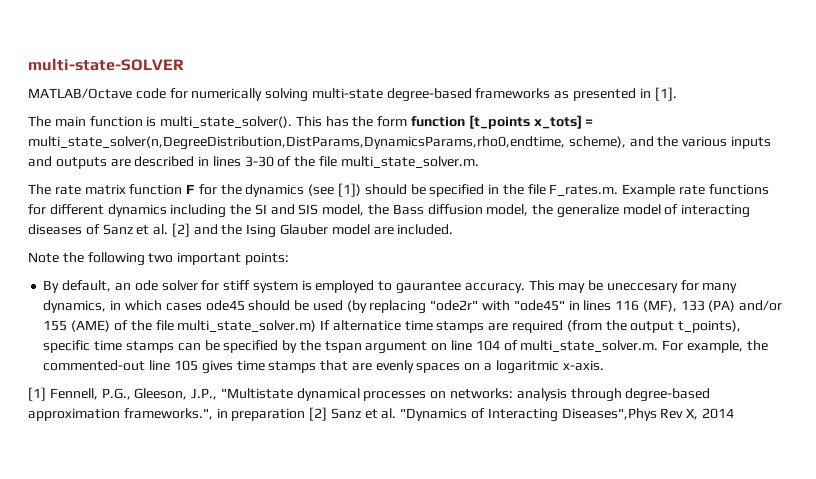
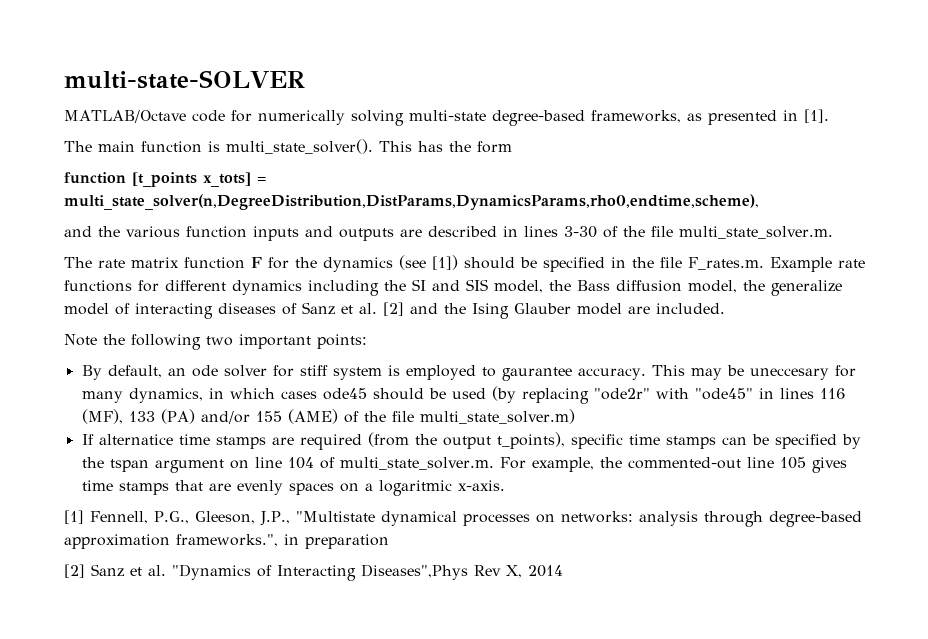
[475,88,551,99] frameworks -> [590,110,681,123] frameworks,
(408, 121) none -> (512, 147) //
[28,136,626,150] multi_state_solver(n,DegreeDistribution,DistParams,DynamicsParams,rho0,endtime, scheme), -> [64,194,759,210] multi_state_solver(n,DegreeDistribution,DistParams,DynamicsParams,rho0,endtime,scheme), //
(728, 141) none -> [186,226,247,238] function
(317, 326) none -> (575, 416) //
(306, 414) none -> (389, 541) //

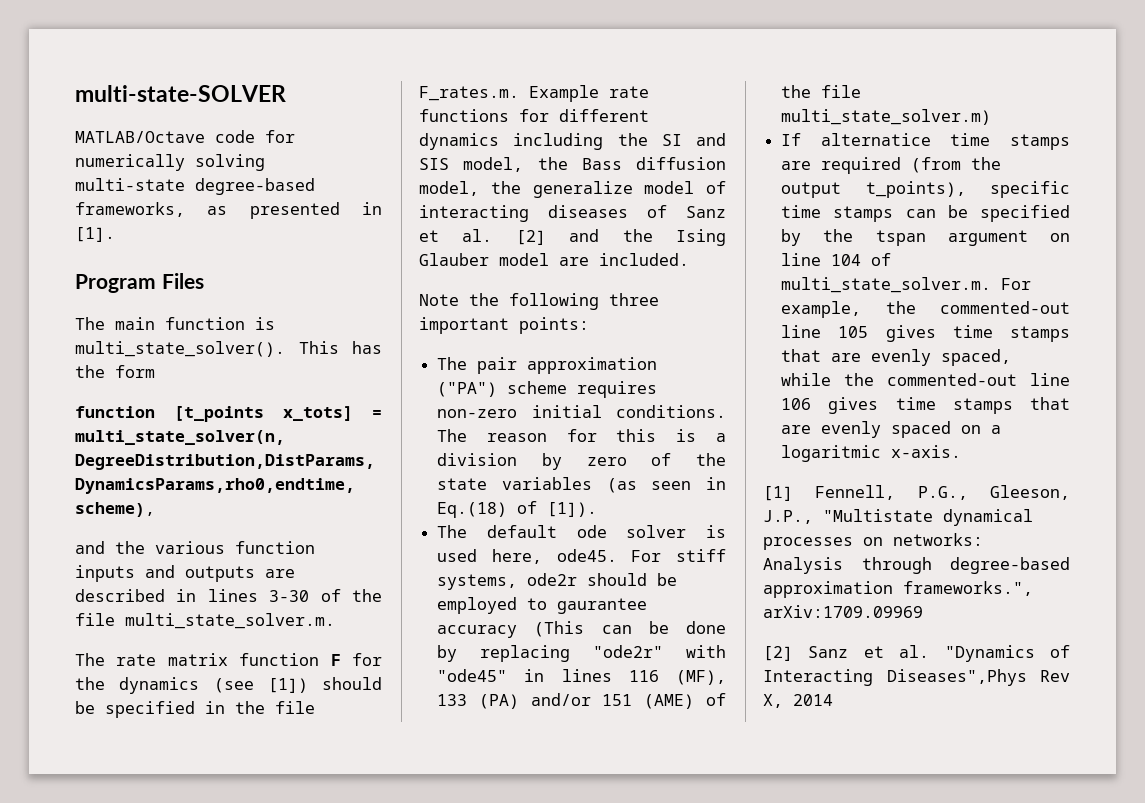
(829, 116) none -> [75,273,204,293] // Program Files
[206,336,233,346] two -> [609,293,659,306] three
[81,365,856,381] [81,386,516,403] By default, an ode solver for stiff system is employed to gaurantee accuracy. This may be uneccesary for many dynamics, in which cases ode45 should be used (by -> [437,357,658,374] [437,381,658,398] [437,405,726,418] [437,429,726,442] [437,453,726,470] [437,477,726,493] [437,501,598,518] [437,525,726,538] [437,549,726,564] [437,573,678,590] [437,597,648,614] [437,621,726,638] [437,645,458,662] The pair approximation ("PA") scheme requires non-zero initial conditions. The reason for this is a division by zero of the state variables (as seen in Eq.(18) of [1]). // The default ode solver is used here, ode45. For stiff systems, ode2r should be employed to gaurantee accuracy (This can be done by
[255,411,282,422] 155 -> [602,694,633,706] 151
[288,483,334,495] spaces -> [941,349,1012,366] [781,373,1070,386] [781,397,1070,414] [781,421,952,438] spaced, while the commented-out line 106 gives time stamps that are evenly spaced
[638,511,698,526] analysis -> [763,557,843,574] Analysis
[284,534,389,549] in preparation -> [763,605,923,618] arXiv:1709.09969

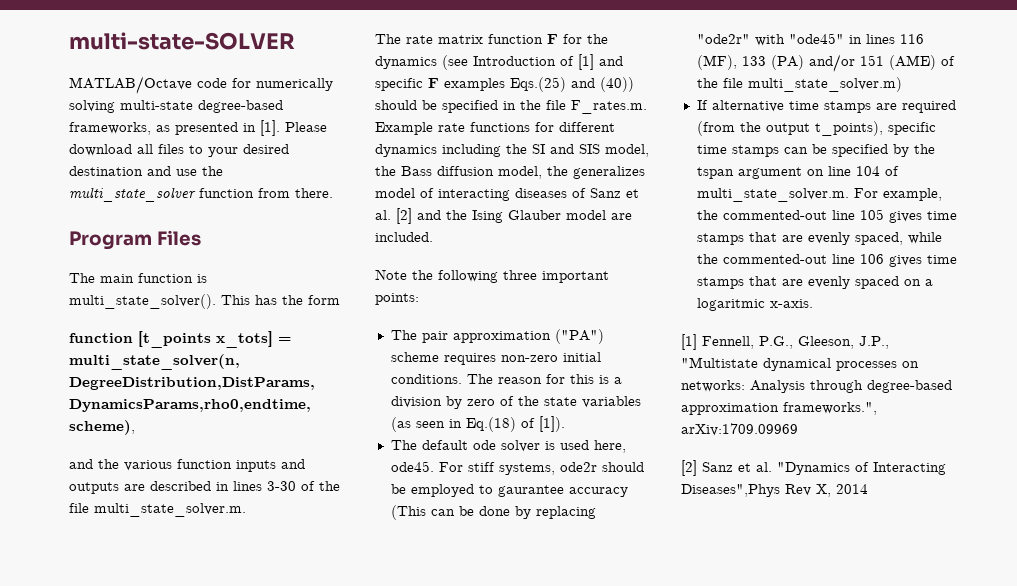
(115, 234) none -> [285,122,327,132] [69,144,289,157] [69,166,223,176] [69,187,333,202] Please download all files to your desired destination and use the multi_state_solver function from there.
[267,678,308,693] [1]) -> [473,54,623,70] [375,77,634,92] Introduction of [1] and specific F examples Eqs.(25) and (40))
[532,181,633,198] generalize -> [573,166,645,179] generalizes
[820,133,931,146] alternatice -> [711,100,784,112] alternative

